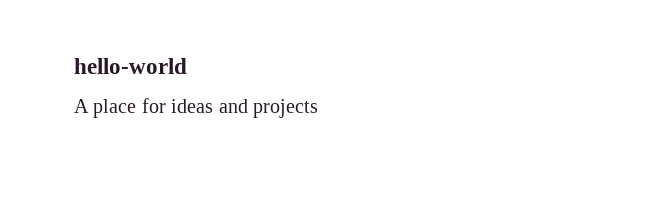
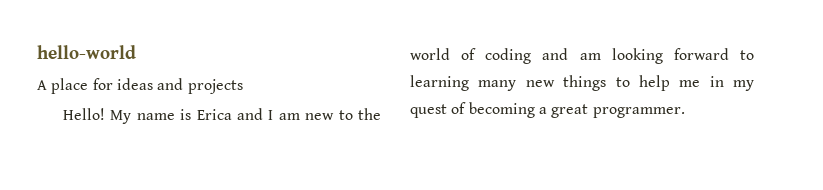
(318, 108) none -> [63,108,382,124] [410,48,754,64] [410,75,754,91] [410,102,685,118] // Hello! My name is Erica and I am new to the world of coding and am looking forward to learning many new things to help me in my quest of becoming a great programmer.

